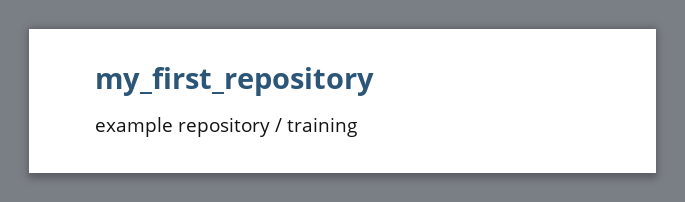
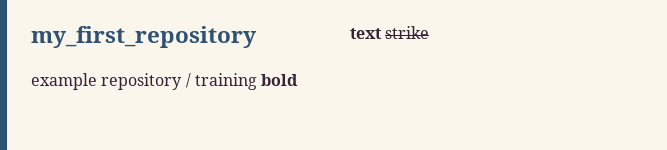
(357, 127) none -> [261,74,299,86] [350,26,430,39] bold text strike

